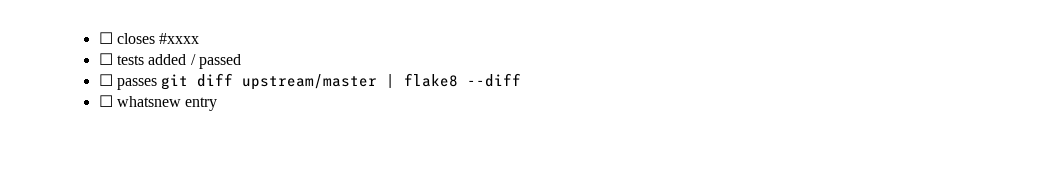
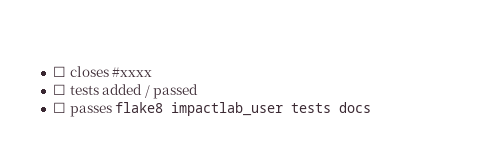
[161,73,522,90] [98,95,218,111] git diff upstream/master | flake8 --diff // ☐ whatsnew entry -> [115,102,372,116] flake8 impactlab_user tests docs

